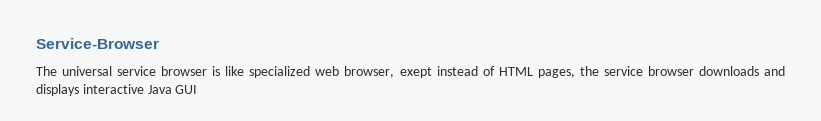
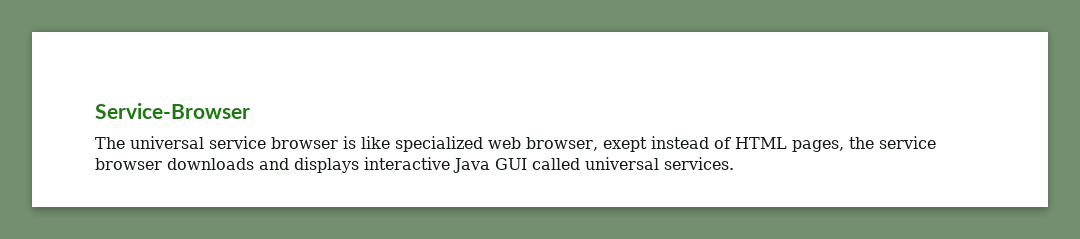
(198, 89) none -> [532,157,734,170] called universal services.

